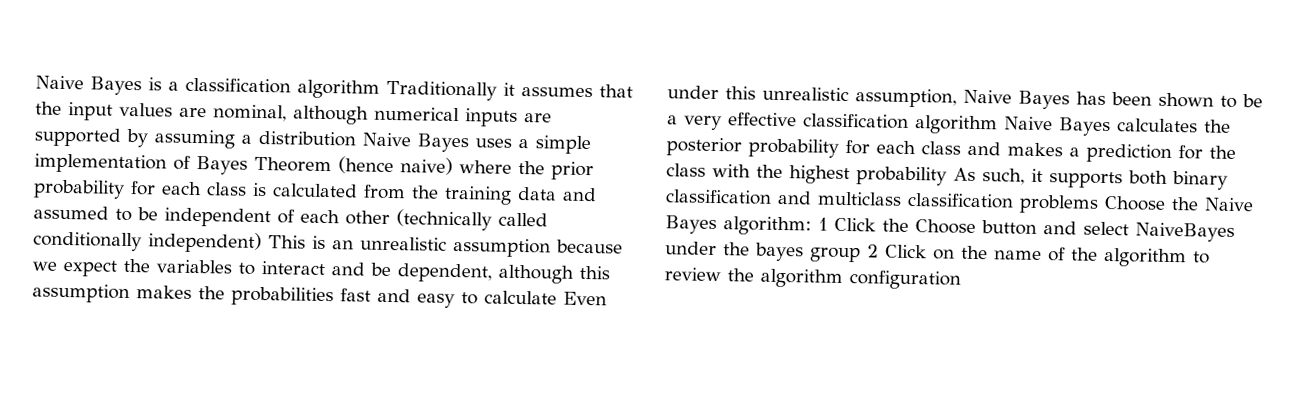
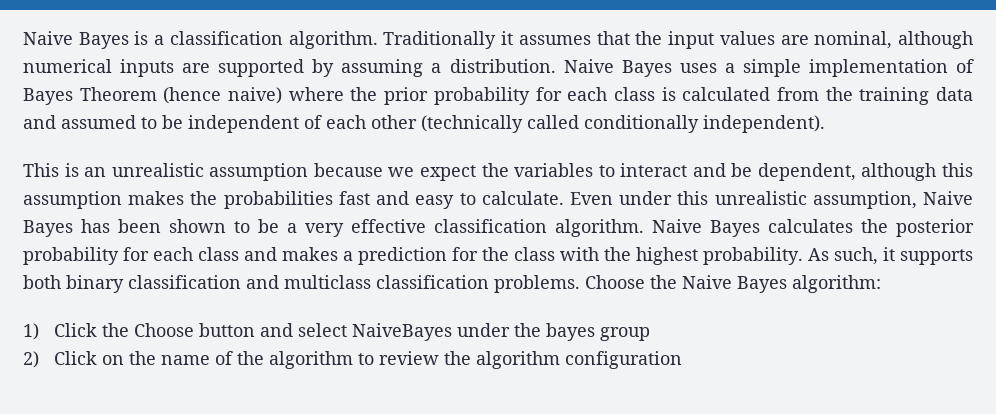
[297,79,380,99] algorithm -> [288,31,378,49] algorithm.
[258,130,356,147] distribution -> [449,59,556,73] distribution.
[148,231,262,254] independent) -> [703,115,825,133] independent). //
[484,290,557,305] calculate -> [481,191,564,205] calculate.
[915,115,998,135] algorithm -> [555,219,644,237] algorithm.
[856,166,947,186] probability -> [703,247,803,265] probability.
[1019,194,1099,214] problems -> [494,275,580,293] problems.
[818,217,828,231] 1 -> [23,323,39,340] // 1)
[867,244,879,258] 2 -> [23,351,39,368] // 2)

